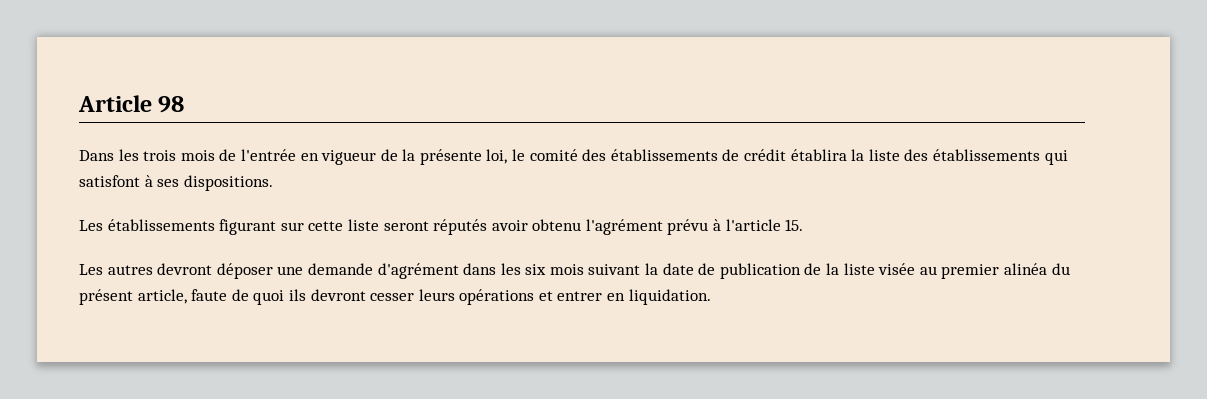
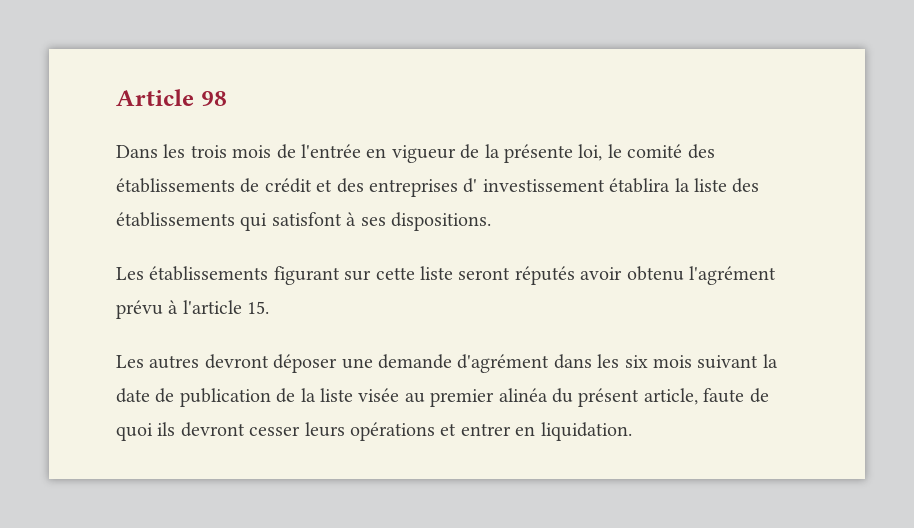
(787, 155) none -> [316,178,605,197] et des entreprises d' investissement

